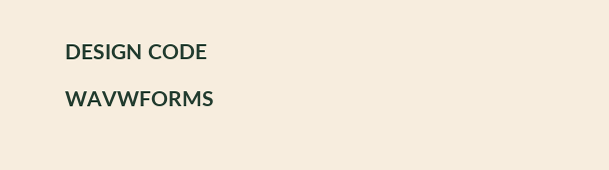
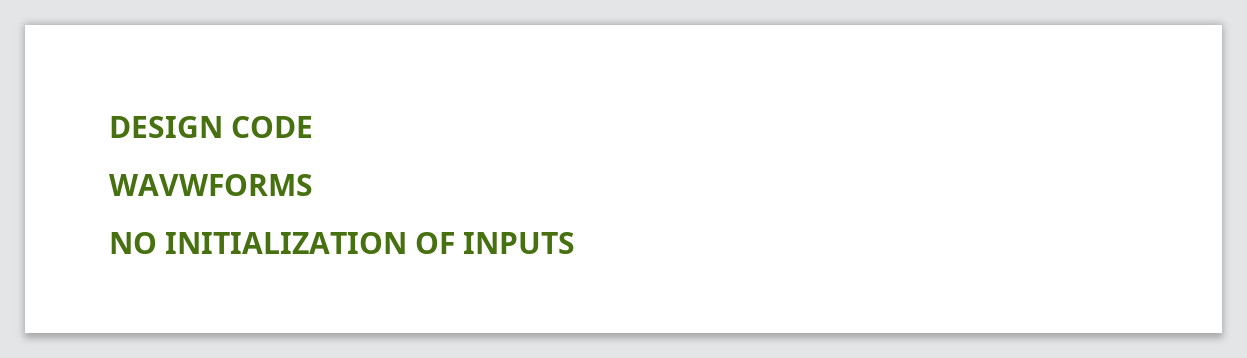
(215, 99) none -> [109,232,576,254] // NO INITIALIZATION OF INPUTS

